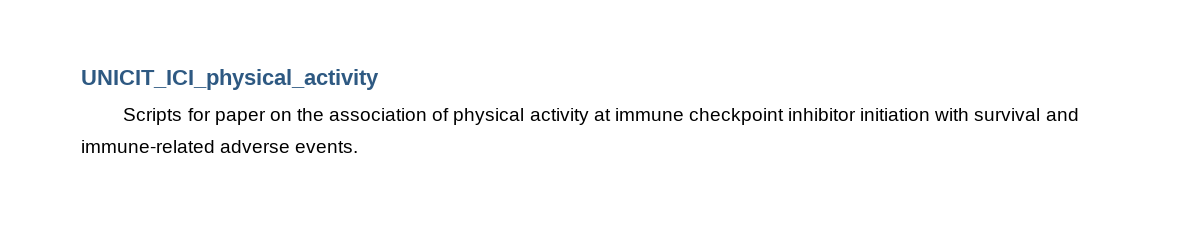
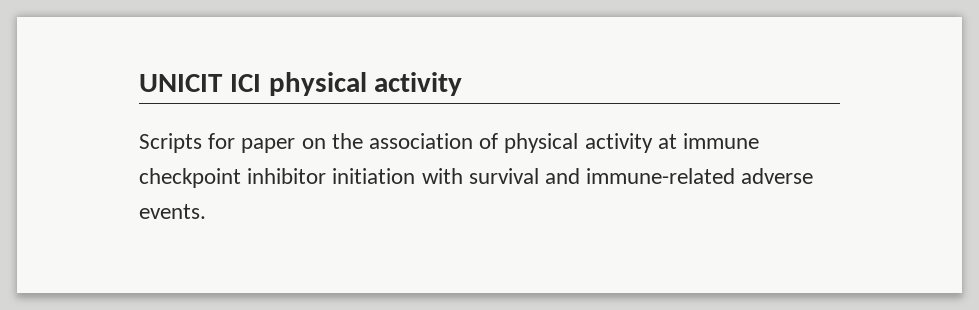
[81,69,379,90] UNICIT_ICI_physical_activity -> [139,72,463,96] UNICIT ICI physical activity

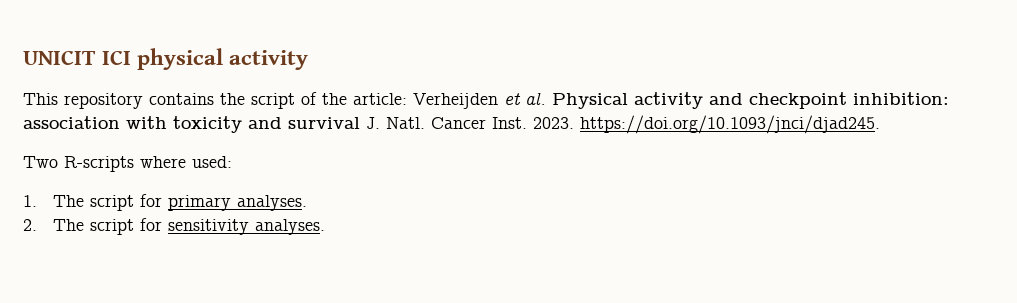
[139,133,760,153] [139,168,814,188] [139,204,206,219] Scripts for paper on the association of physical activity at immune checkpoint inhibitor initiation with survival and immune-related adverse events. -> [23,92,949,109] [23,115,880,134] [23,156,232,172] [23,194,308,211] [23,218,326,235] This repository contains the script of the article: Verheijden et al. Physical activity and checkpoint inhibition: association with toxicity and survival J. Natl. Cancer Inst. 2023. https://doi.org/10.1093/jnci/djad245. // Two R-scripts where used: // 1. The script for primary analyses. // 2. The script for sensitivity analyses.

